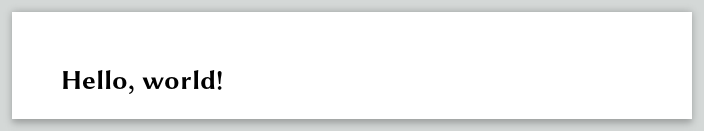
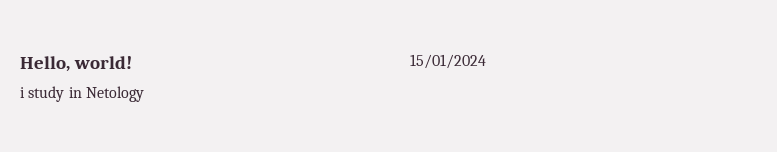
(224, 80) none -> [20,86,144,102] [410,54,486,69] // i study in Netology // 15/01/2024

